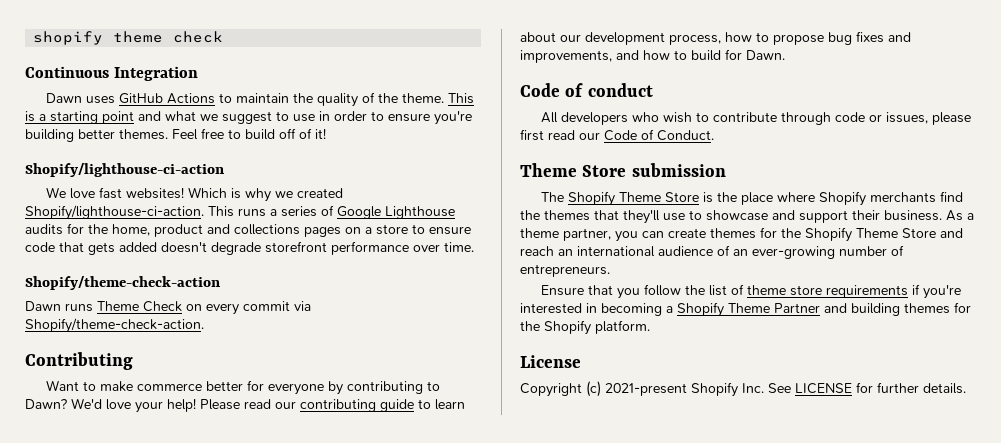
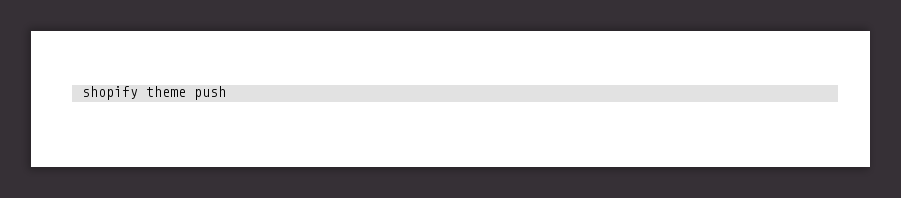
[173,31,224,43] [25,66,198,81] [45,92,474,107] [25,111,472,125] [25,128,326,142] [25,163,224,177] [45,187,343,202] [25,205,455,220] [25,223,471,237] [25,241,474,255] [25,276,220,290] [25,301,311,315] [25,318,204,333] [25,352,133,370] [45,380,440,395] [25,398,465,413] [520,31,911,45] [520,49,785,63] [520,83,653,97] [540,112,971,125] [520,129,714,141] [520,163,726,177] [540,191,963,206] [520,210,974,224] [520,227,963,242] [520,245,904,259] [520,264,610,277] [540,284,961,299] [520,302,971,317] [520,320,650,335] [520,355,581,368] [520,381,966,397] check // Continuous Integration // Dawn uses GitHub Actions to maintain the quality of the theme. This is a starting point and what we suggest to use in order to ensure you're building better themes. Feel free to build off of it! // Shopify/lighthouse-ci-action // We love fast websites! Which is why we created Shopify/lighthouse-ci-action. This runs a series of Google Lighthouse audits for the home, product and collections pages on a store to ensure code that gets added doesn't degrade storefront performance over time. // Shopify/theme-check-action // Dawn runs Theme Check on every commit via Shopify/theme-check-action. // Contributing // Want to make commerce better for everyone by contributing to Dawn? We'd love your help! Please read our contributing guide to learn about our development process, how to propose bug fixes and improvements, and how to build for Dawn. // Code of conduct // All developers who wish to contribute through code or issues, please first read our Code of Conduct. // Theme Store submission // The Shopify Theme Store is the place where Shopify merchants find the themes that they'll use to showcase and support their business. As a theme partner, you can create themes for the Shopify Theme Store and reach an international audience of an ever-growing number of entrepreneurs. // Ensure that you follow the list of theme store requirements if you're interested in becoming a Shopify Theme Partner and building themes for the Shopify platform. // License // Copyright (c) 2021-present Shopify Inc. See LICENSE for further details. -> [193,86,226,100] push

